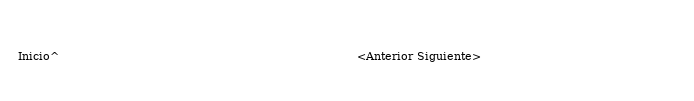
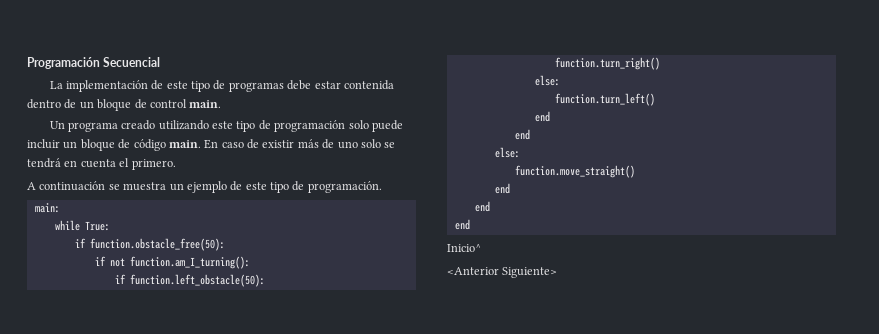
(18, 56) none -> [27,57,161,69] [49,80,394,92] [27,99,222,111] [49,120,403,132] [27,139,396,151] [27,158,176,170] [27,181,382,193] [34,203,60,213] [54,220,110,231] [74,238,225,251] [94,256,250,269] [114,274,265,287] [554,57,660,70] [534,75,560,86] [554,93,655,106] [534,111,550,122] [514,129,530,140] [494,147,520,158] [514,165,635,178] [494,183,510,194] [474,201,490,212] [454,219,470,230] Programación Secuencial // La implementación de este tipo de programas debe estar contenida dentro de un bloque de control main. // Un programa creado utilizando este tipo de programación solo puede incluir un bloque de código main. En caso de existir más de uno solo se tendrá en cuenta el primero. // A continuación se muestra un ejemplo de este tipo de programación. // main: // while True: // if function.obstacle_free(50): // if not function.am_I_turning(): // if function.left_obstacle(50): // function.turn_right() // else: // function.turn_left() // end // end // else: // function.move_straight() // end // end // end //

